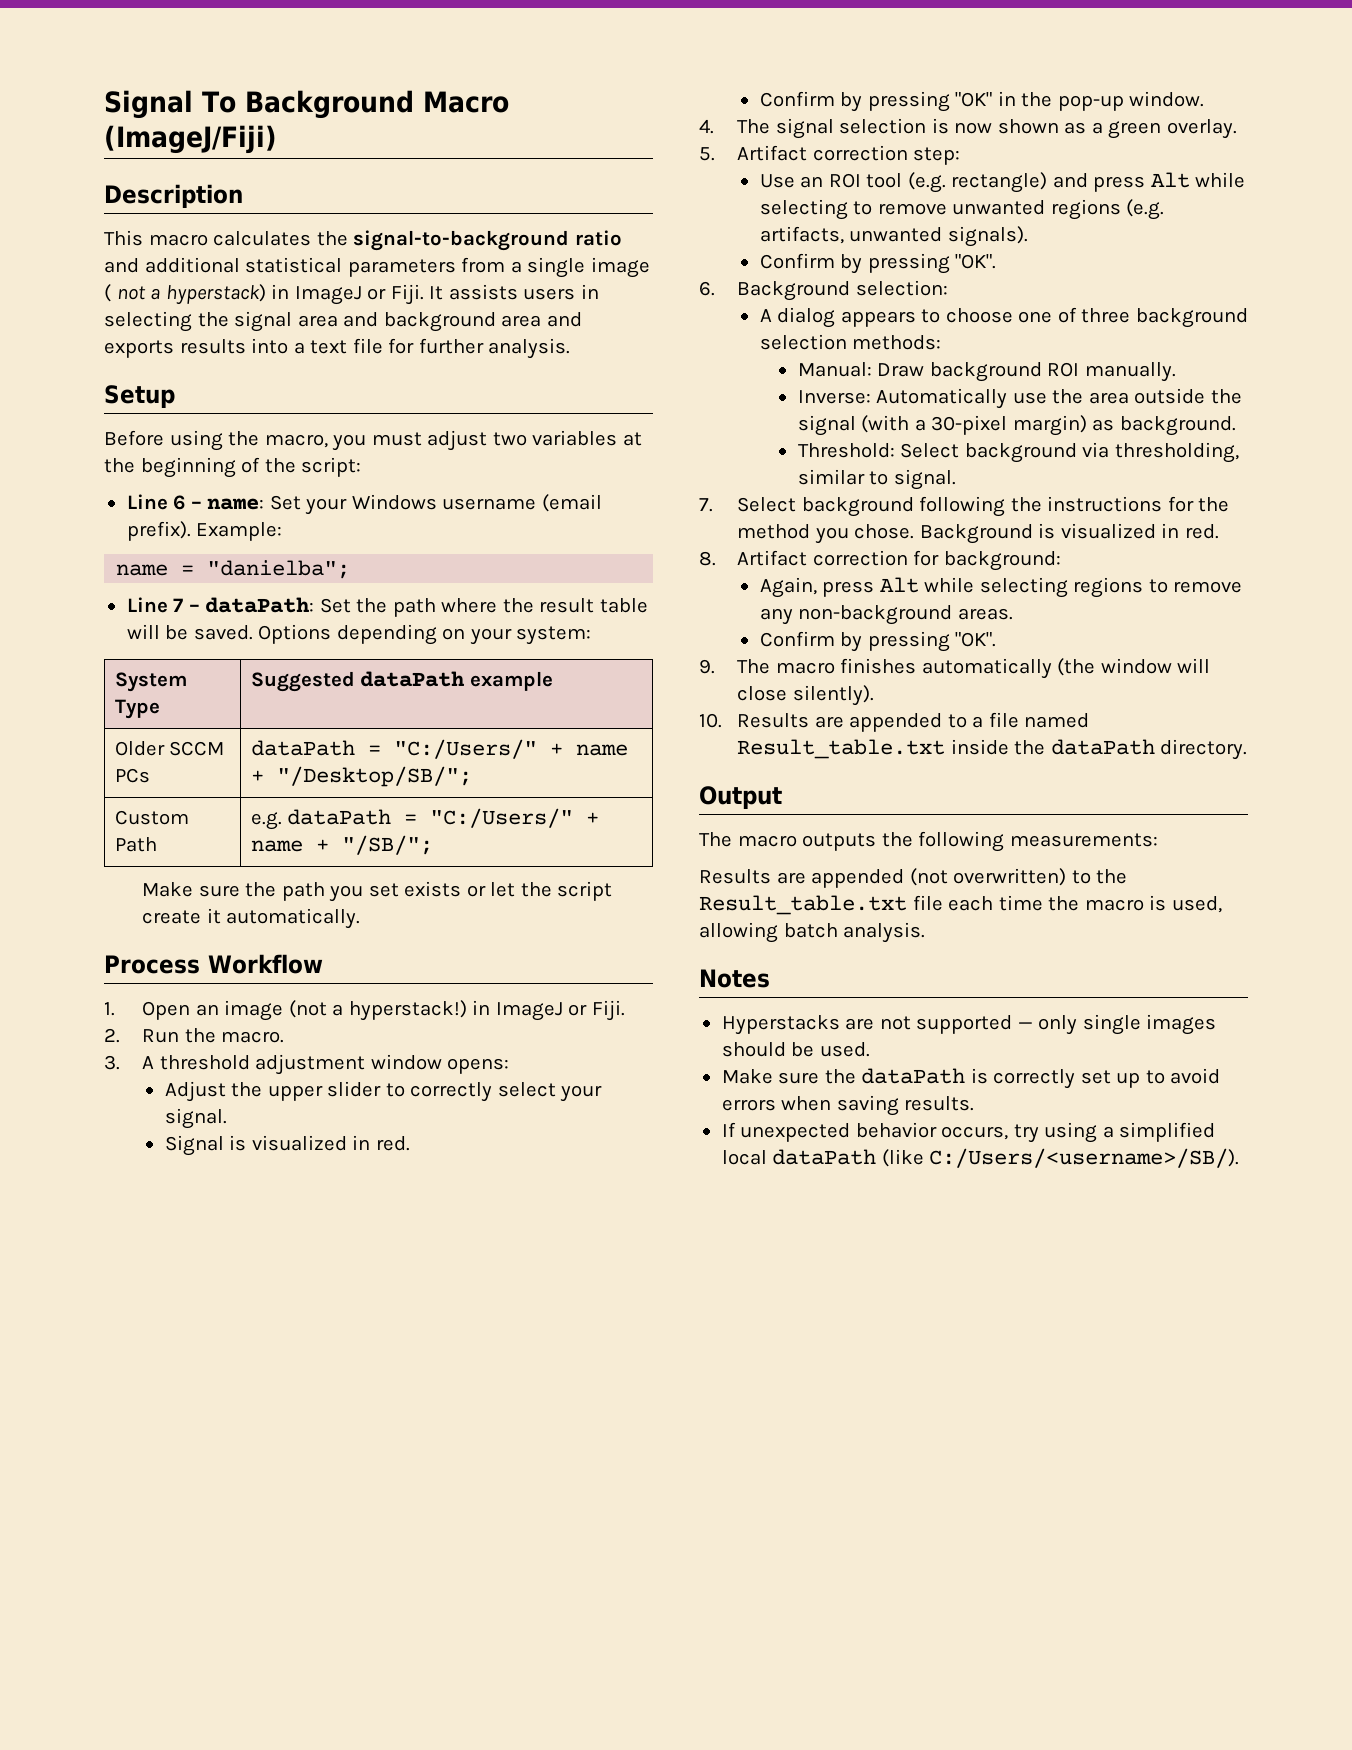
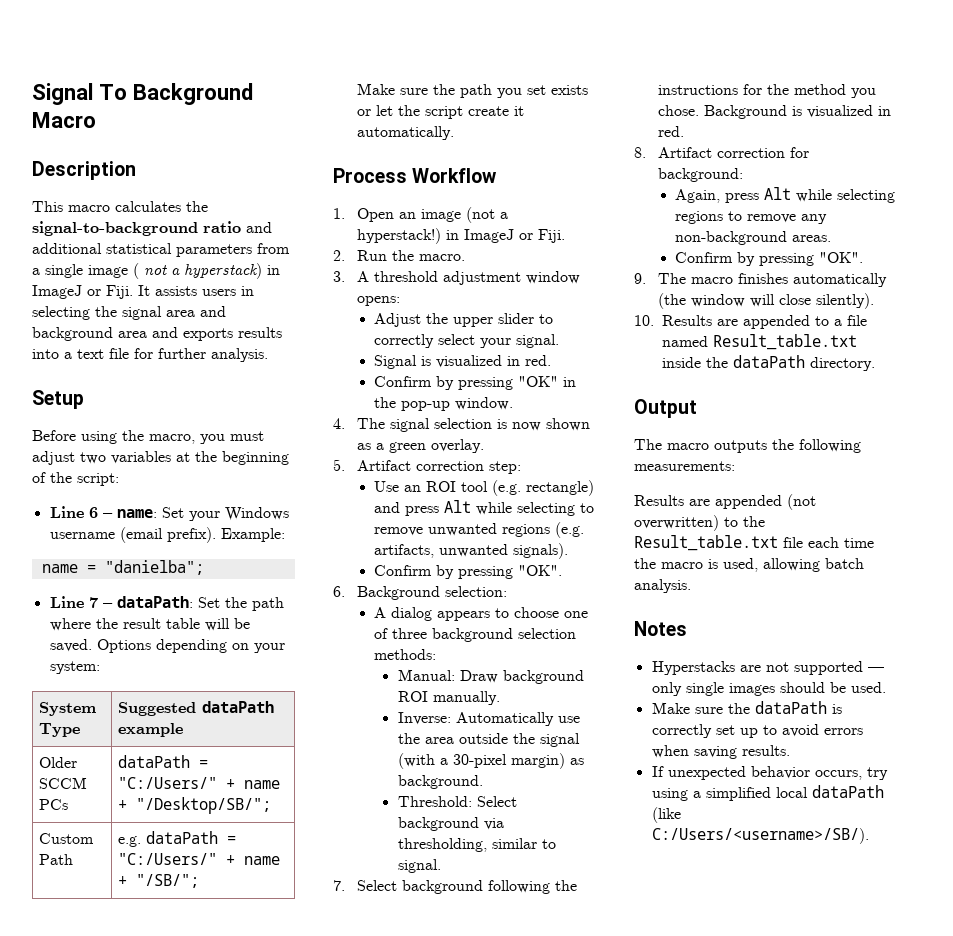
[104,125,277,154] (ImageJ/Fiji) -> (96, 120) none

